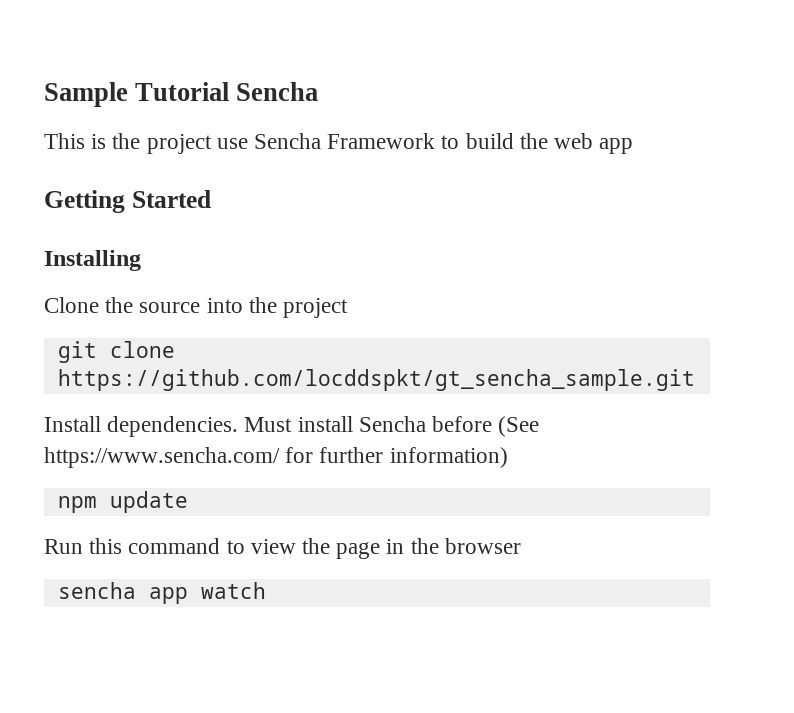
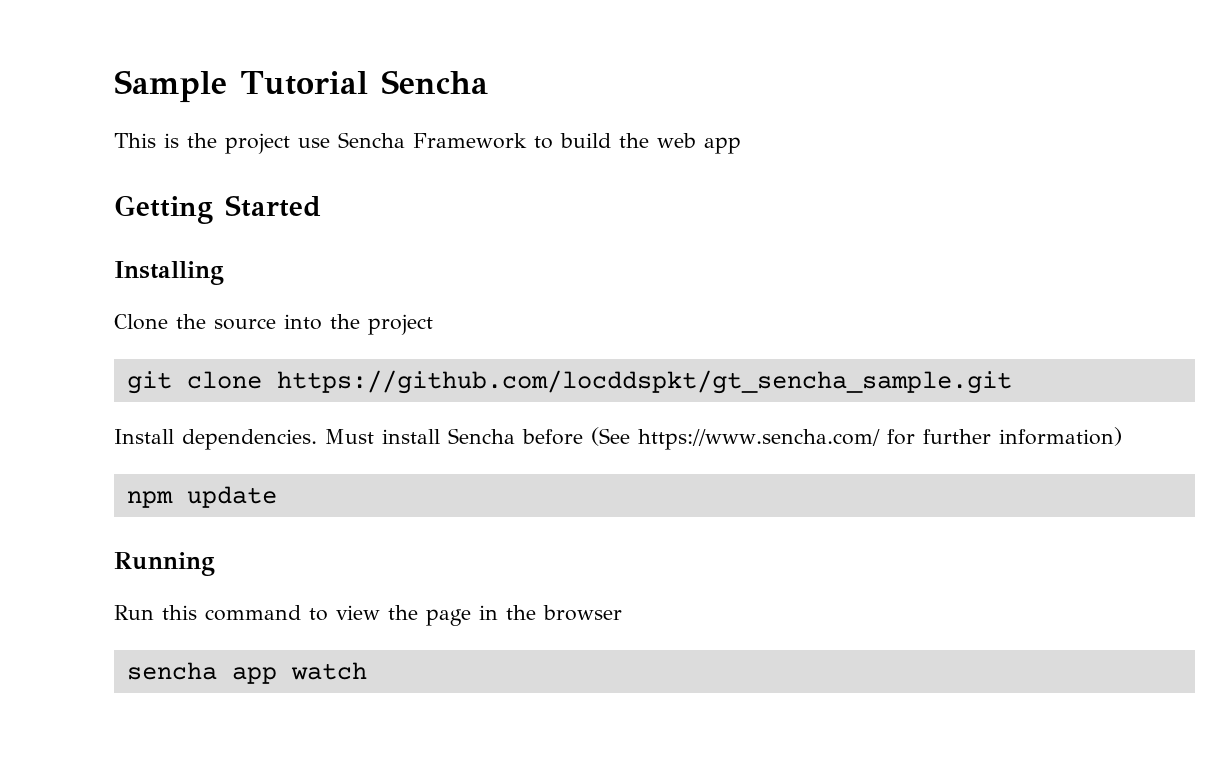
(188, 502) none -> [114,552,215,576] // Running

